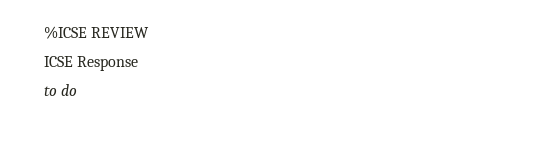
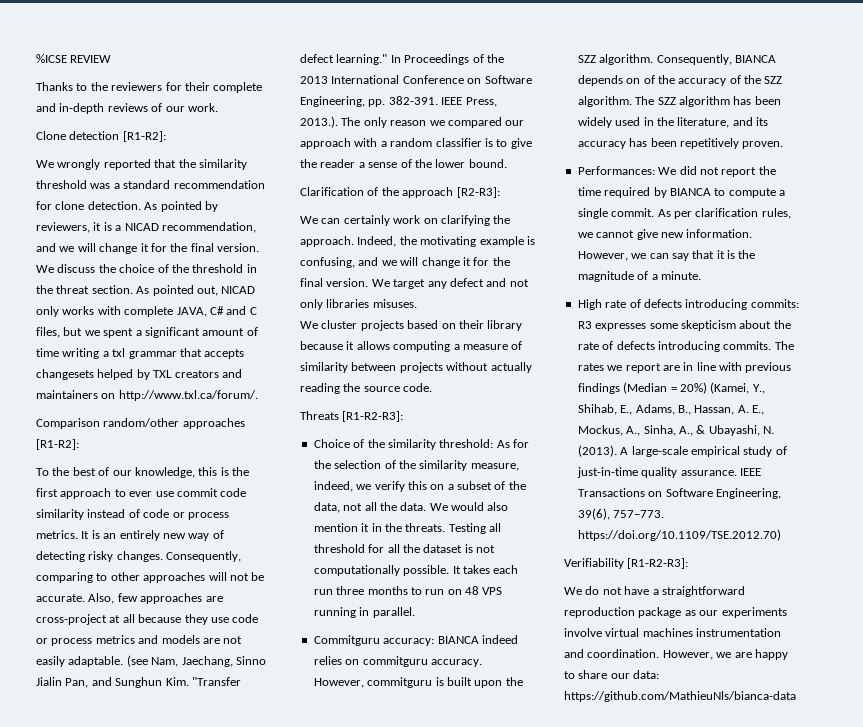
[44,56,139,71] [44,84,78,96] ICSE Response // to do -> [36,82,263,93] [36,103,218,114] [36,131,166,142] [36,159,247,170] [36,180,265,189] [36,201,218,212] [36,222,256,233] [36,243,259,254] [36,264,257,273] [36,285,256,296] [36,306,257,317] [36,327,258,338] [36,348,245,359] [36,369,242,380] [36,390,258,401] [36,418,245,429] [36,439,79,450] [36,467,249,478] [36,488,247,499] [36,509,229,520] [36,530,224,541] [36,551,242,562] [36,572,265,583] [36,593,223,604] [36,614,259,625] [36,635,243,646] [36,655,266,667] [36,677,241,688] [300,54,504,65] [300,75,532,84] [300,96,497,107] [300,116,525,128] [300,138,532,149] [300,159,507,168] [300,187,500,198] [300,215,511,226] [300,236,535,247] [300,257,510,268] [300,278,529,289] [300,299,417,310] [300,320,523,331] [300,341,523,352] [300,362,532,373] [300,383,433,394] [300,411,404,422] [313,439,529,450] [313,460,519,471] [313,481,526,492] [313,502,509,513] [313,523,501,534] [313,544,495,553] [313,565,519,576] [313,586,503,595] [313,607,415,618] [313,635,518,646] [313,656,482,667] [313,677,523,688] [577,54,776,65] [577,75,783,86] [577,96,781,107] [577,117,768,128] [577,138,784,149] [577,166,776,177] [577,187,785,198] [577,208,791,219] [577,229,753,240] [577,250,756,261] [577,271,701,282] [577,299,799,310] [577,320,791,331] [577,341,794,352] [577,362,792,373] [577,382,765,394] [577,404,764,415] [577,425,774,436] [577,445,787,457] [576,467,761,478] [577,488,781,499] [577,508,665,520] [577,529,781,541] [564,558,689,569] [564,586,745,597] [564,607,787,618] [564,628,782,637] [564,649,788,660] [564,670,660,679] [564,691,796,702] Thanks to the reviewers for their complete and in-depth reviews of our work. // Clone detection [R1-R2]: // We wrongly reported that the similarity threshold was a standard recommendation for clone detection. As pointed by reviewers, it is a NICAD recommendation, and we will change it for the final version. We discuss the choice of the threshold in the threat section. As pointed out, NICAD only works with complete JAVA, C# and C files, but we spent a significant amount of time writing a txl grammar that accepts changesets helped by TXL creators and maintainers on http://www.txl.ca/forum/. // Comparison random/other approaches [R1-R2]: // To the best of our knowledge, this is the first approach to ever use commit code similarity instead of code or process metrics. It is an entirely new way of detecting risky changes. Consequently, comparing to other approaches will not be accurate. Also, few approaches are cross-project at all because they use code or process metrics and models are not easily adaptable. (see Nam, Jaechang, Sinno Jialin Pan, and Sunghun Kim. "Transfer defect learning." In Proceedings of the 2013 International Conference on Software Engineering, pp. 382-391. IEEE Press, 2013.). The only reason we compared our approach with a random classifier is to give the reader a sense of the lower bound. // Clarification of the approach [R2-R3]: // We can certainly work on clarifying the approach. Indeed, the motivating example is confusing, and we will change it for the final version. We target any defect and not only libraries misuses. // We cluster projects based on their library because it allows computing a measure of similarity between projects without actually reading the source code. // Threats [R1-R2-R3]: // Choice of the similarity threshold: As for the selection of the similarity measure, indeed, we verify this on a subset of the data, not all the data. We would also mention it in the threats. Testing all threshold for all the dataset is not computationally possible. It takes each run three months to run on 48 VPS running in parallel. // Commitguru accuracy: BIANCA indeed relies on commitguru accuracy. However, commitguru is built upon the SZZ algorithm. Consequently, BIANCA depends on of the accuracy of the SZZ algorithm. The SZZ algorithm has been widely used in the literature, and its accuracy has been repetitively proven. // Performances: We did not report the time required by BIANCA to compute a single commit. As per clarification rules, we cannot give new information. However, we can say that it is the magnitude of a minute. // High rate of defects introducing commits: R3 expresses some skepticism about the rate of defects introducing commits. The rates we report are in line with previous findings (Median = 20%) (Kamei, Y., Shihab, E., Adams, B., Hassan, A. E., Mockus, A., Sinha, A., & Ubayashi, N. (2013). A large-scale empirical study of just-in-time quality assurance. IEEE Transactions on Software Engineering, 39(6), 757–773. https://doi.org/10.1109/TSE.2012.70) // Verifiability [R1-R2-R3]: // We do not have a straightforward reproduction package as our experiments involve virtual machines instrumentation and coordination. However, we are happy to share our data: https://github.com/MathieuNls/bianca-data

